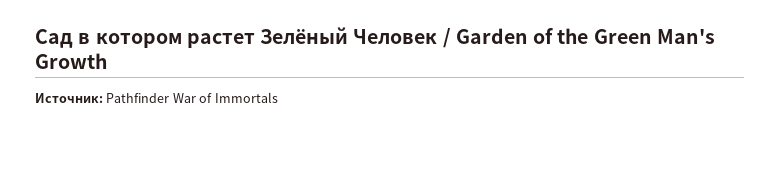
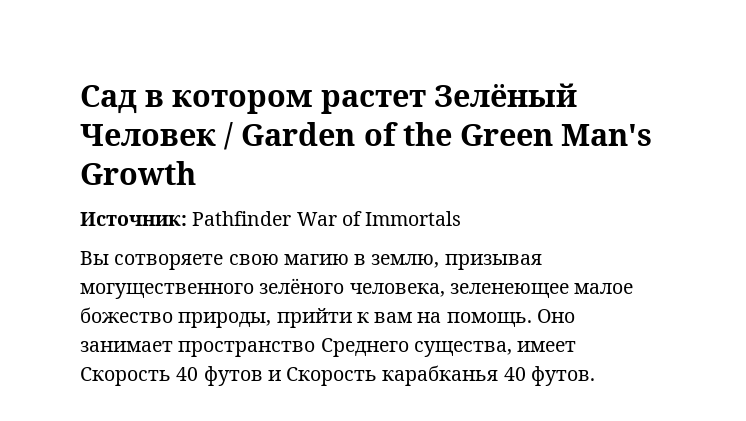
(278, 97) none -> [80,251,542,270] [80,278,634,299] [80,307,575,328] [80,338,577,357] [80,365,595,386] // Вы сотворяете свою магию в землю, призывая могущественного зелёного человека, зеленеющее малое божество природы, прийти к вам на помощь. Оно занимает пространство Среднего существа, имеет Скорость 40 футов и Скорость карабканья 40 футов.

